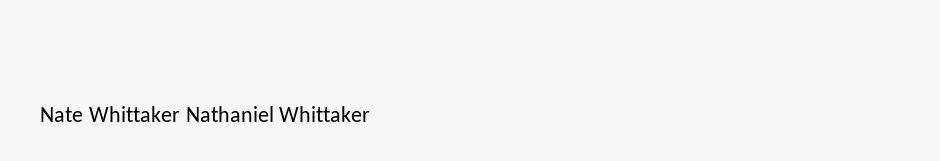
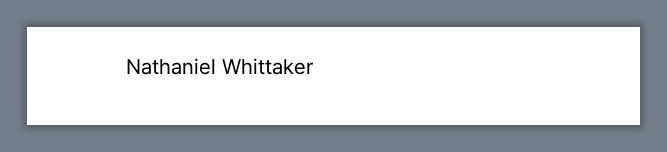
[40,106,180,122] Nate Whittaker -> (126, 66) none

